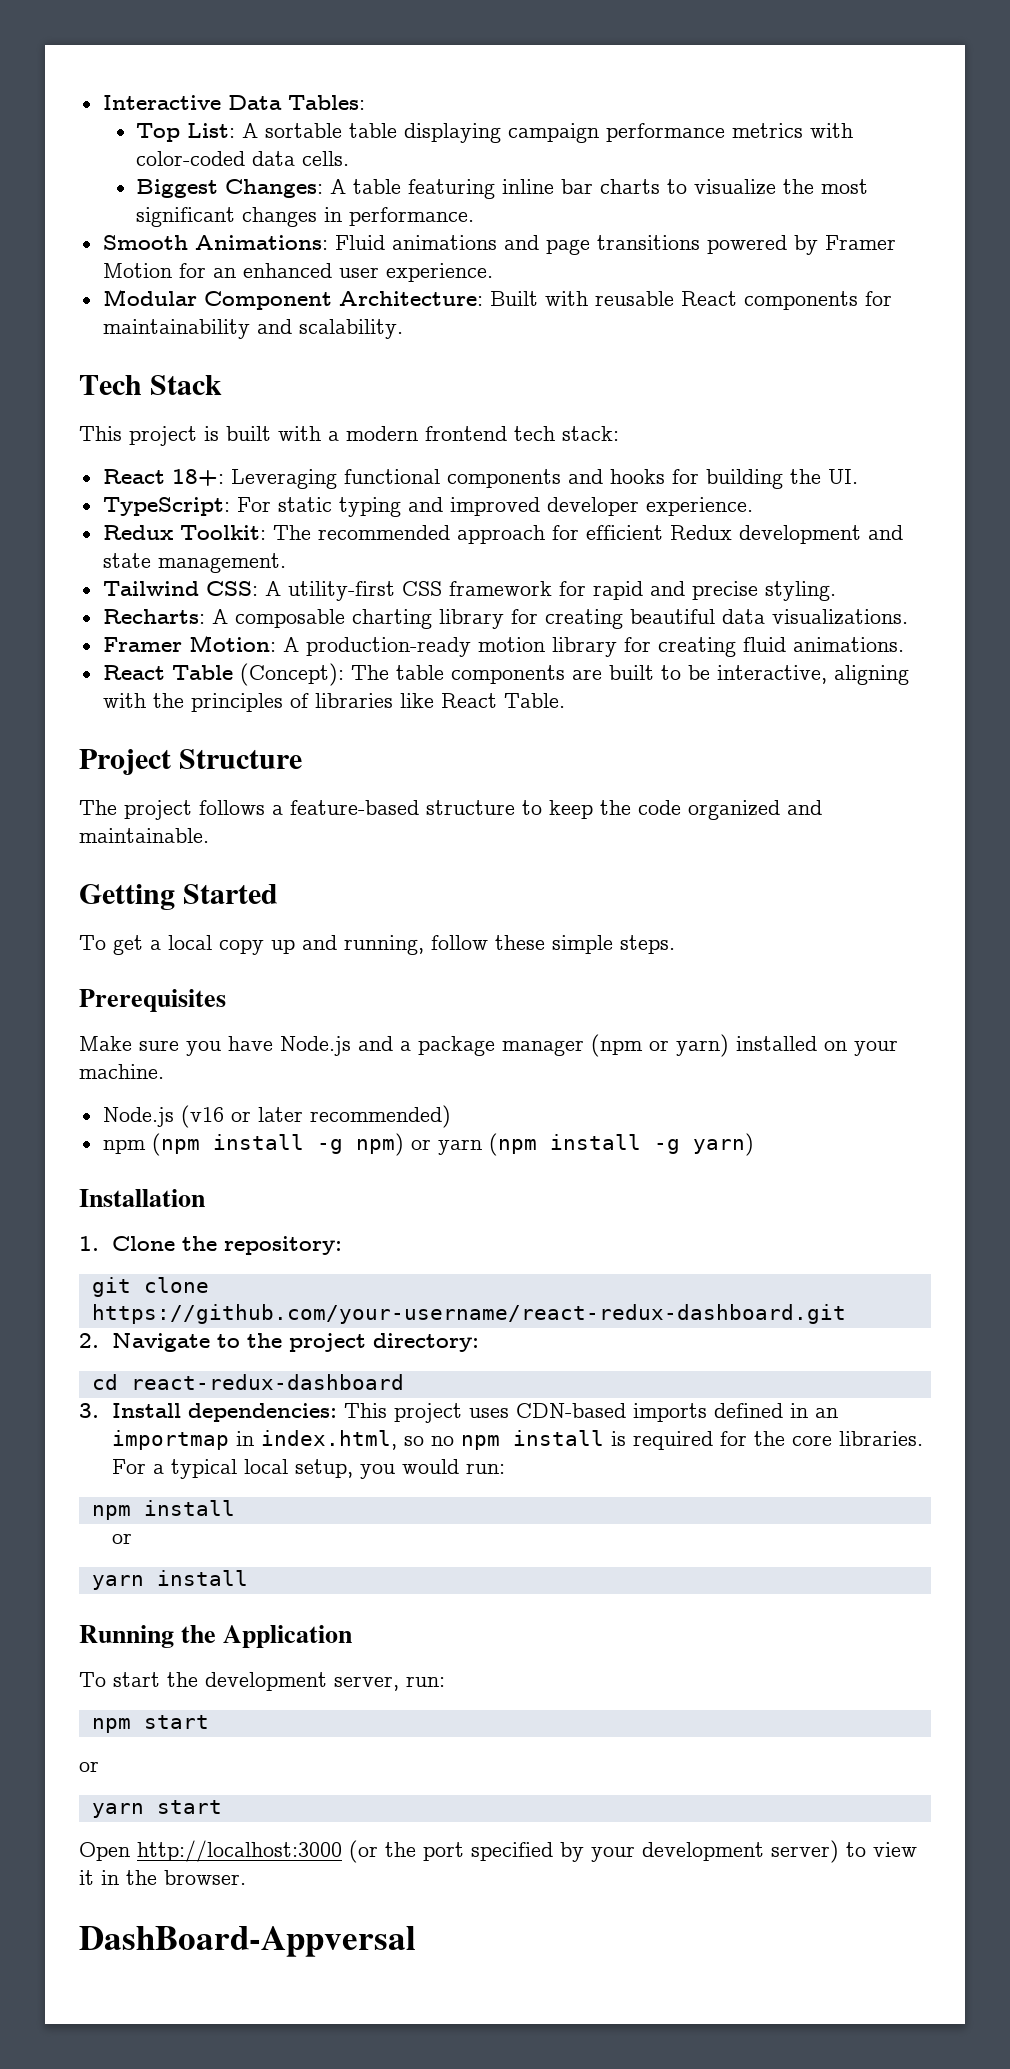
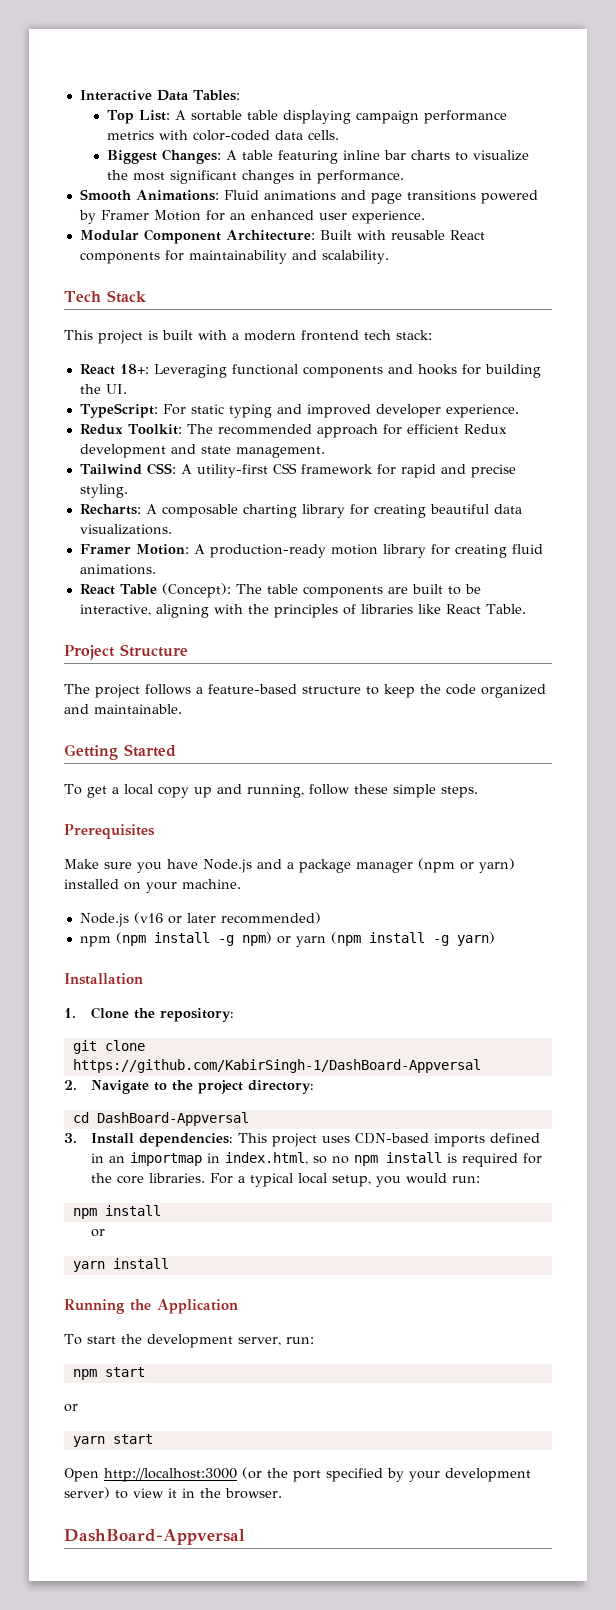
[91,1304,846,1324] https://github.com/your-username/react-redux-dashboard.git -> [72,1059,481,1073] https://github.com/KabirSingh-1/DashBoard-Appversal
[130,1374,404,1390] react-redux-dashboard -> [96,1112,249,1126] DashBoard-Appversal

